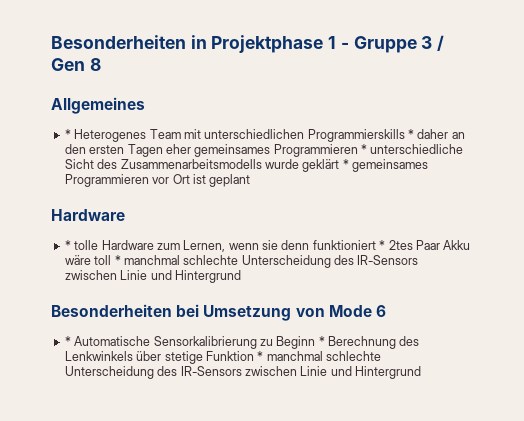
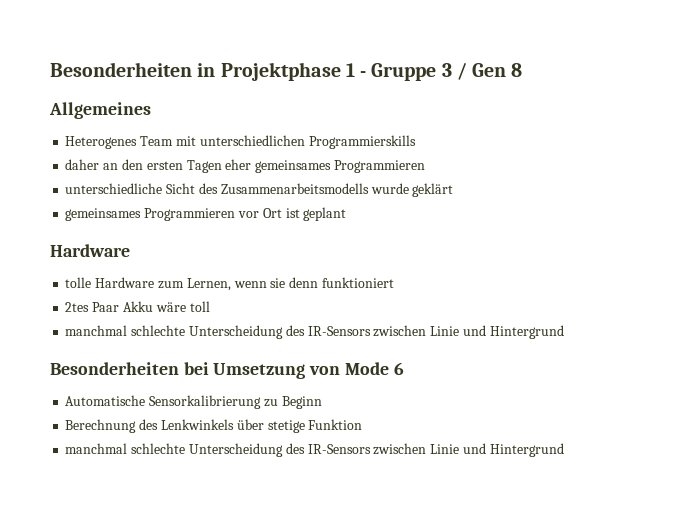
[64,129,71,139] * -> (151, 110) none
[408,129,414,139] * -> (416, 142) //
[361,144,367,154] * -> (425, 166) //
[342,159,349,169] * -> (454, 190) //
[64,240,71,250] * -> (130, 250) none
[379,240,386,250] * -> (394, 282) //
[114,255,121,265] * -> (210, 306) //
[64,336,71,346] * -> (404, 368) none
[318,336,325,346] * -> (322, 402) //
[257,351,264,361] * -> (363, 424) //

